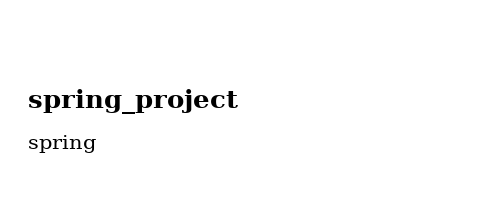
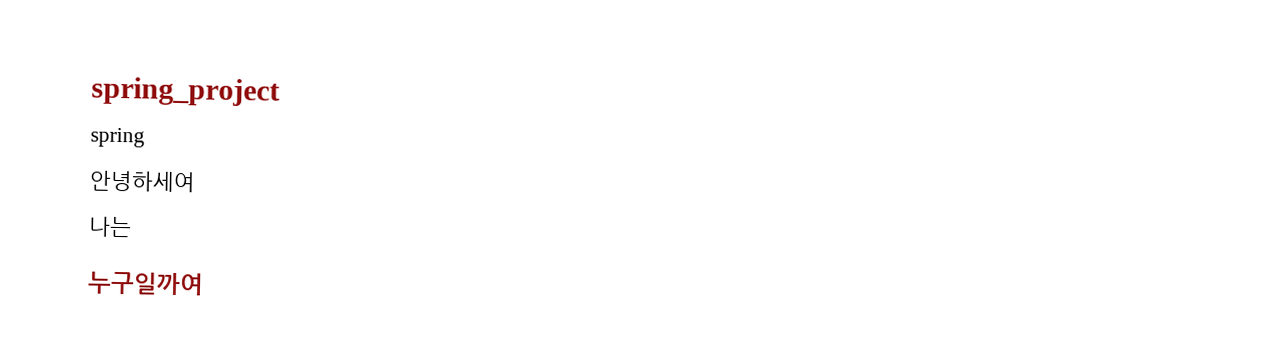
(96, 144) none -> [89,170,196,193] [88,216,132,238] [87,271,204,296] // 안녕하세여 // 나는 // 누구일까여

